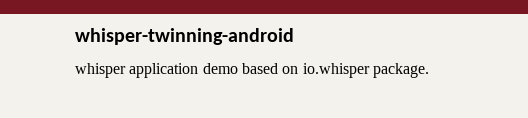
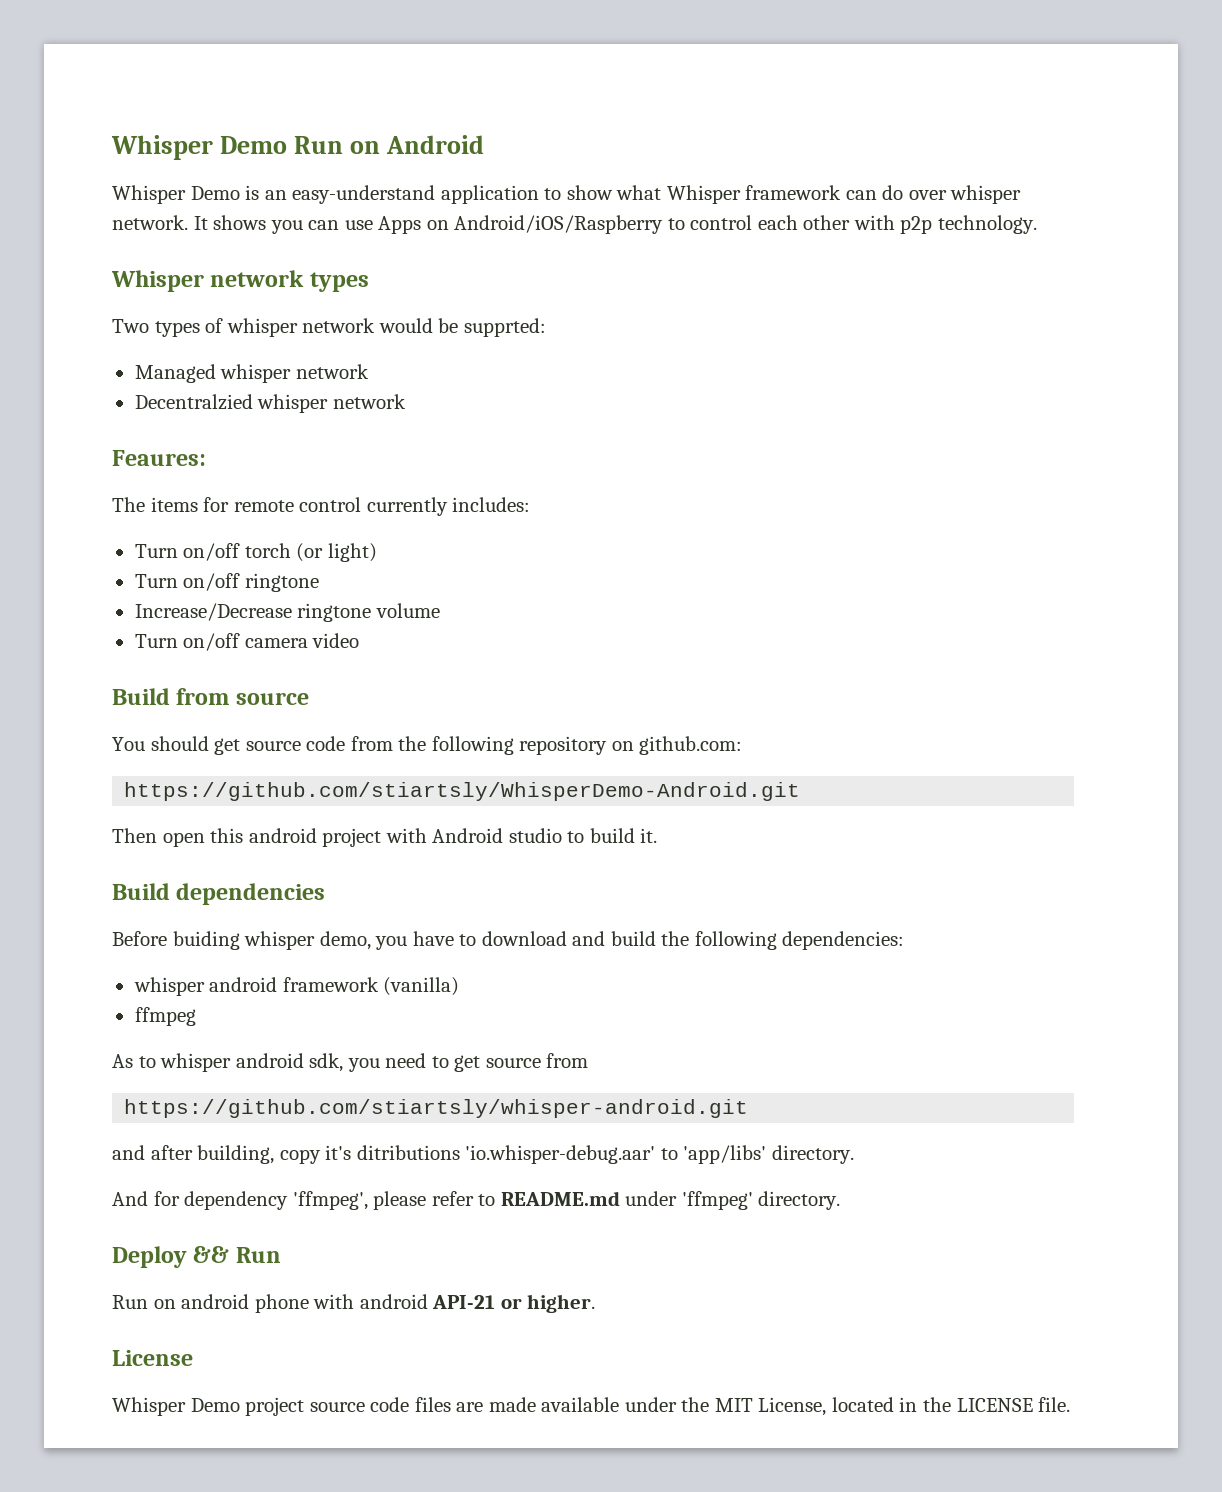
[75,28,294,45] [75,63,429,78] whisper-twinning-android // whisper application demo based on io.whisper package. -> [111,135,485,160] [112,185,1022,204] [112,215,1038,234] [111,270,369,292] [112,318,546,337] [134,364,369,383] [134,394,406,413] [112,450,206,466] [112,497,531,516] [134,543,377,562] [134,573,319,592] [134,603,440,622] [134,633,360,651] [112,688,309,705] [112,736,743,755] [124,782,801,801] [112,828,658,847] [112,883,326,905] [112,931,905,950] [133,977,460,996] [134,1007,196,1026] [112,1053,589,1072] [124,1099,749,1118] [112,1145,854,1164] [112,1191,841,1210] [112,1246,281,1268] [112,1294,596,1313] [112,1350,193,1366] [112,1397,1071,1416] Whisper Demo Run on Android // Whisper Demo is an easy-understand application to show what Whisper framework can do over whisper network. It shows you can use Apps on Android/iOS/Raspberry to control each other with p2p technology. // Whisper network types // Two types of whisper network would be supprted: // Managed whisper network // Decentralzied whisper network // Feaures: // The items for remote control currently includes: // Turn on/off torch (or light) // Turn on/off ringtone // Increase/Decrease ringtone volume // Turn on/off camera video // Build from source // You should get source code from the following repository on github.com: // https://github.com/stiartsly/WhisperDemo-Android.git // Then open this android project with Android studio to build it. // Build dependencies // Before buiding whisper demo, you have to download and build the following dependencies: // whisper android framework (vanilla) // ffmpeg // As to whisper android sdk, you need to get source from // https://github.com/stiartsly/whisper-android.git // and after building, copy it's ditributions 'io.whisper-debug.aar' to 'app/libs' directory. // And for dependency 'ffmpeg', please refer to README.md under 'ffmpeg' directory. // Deploy && Run // Run on android phone with android API-21 or higher. // License // Whisper Demo project source code files are made available under the MIT License, located in the LICENSE file.

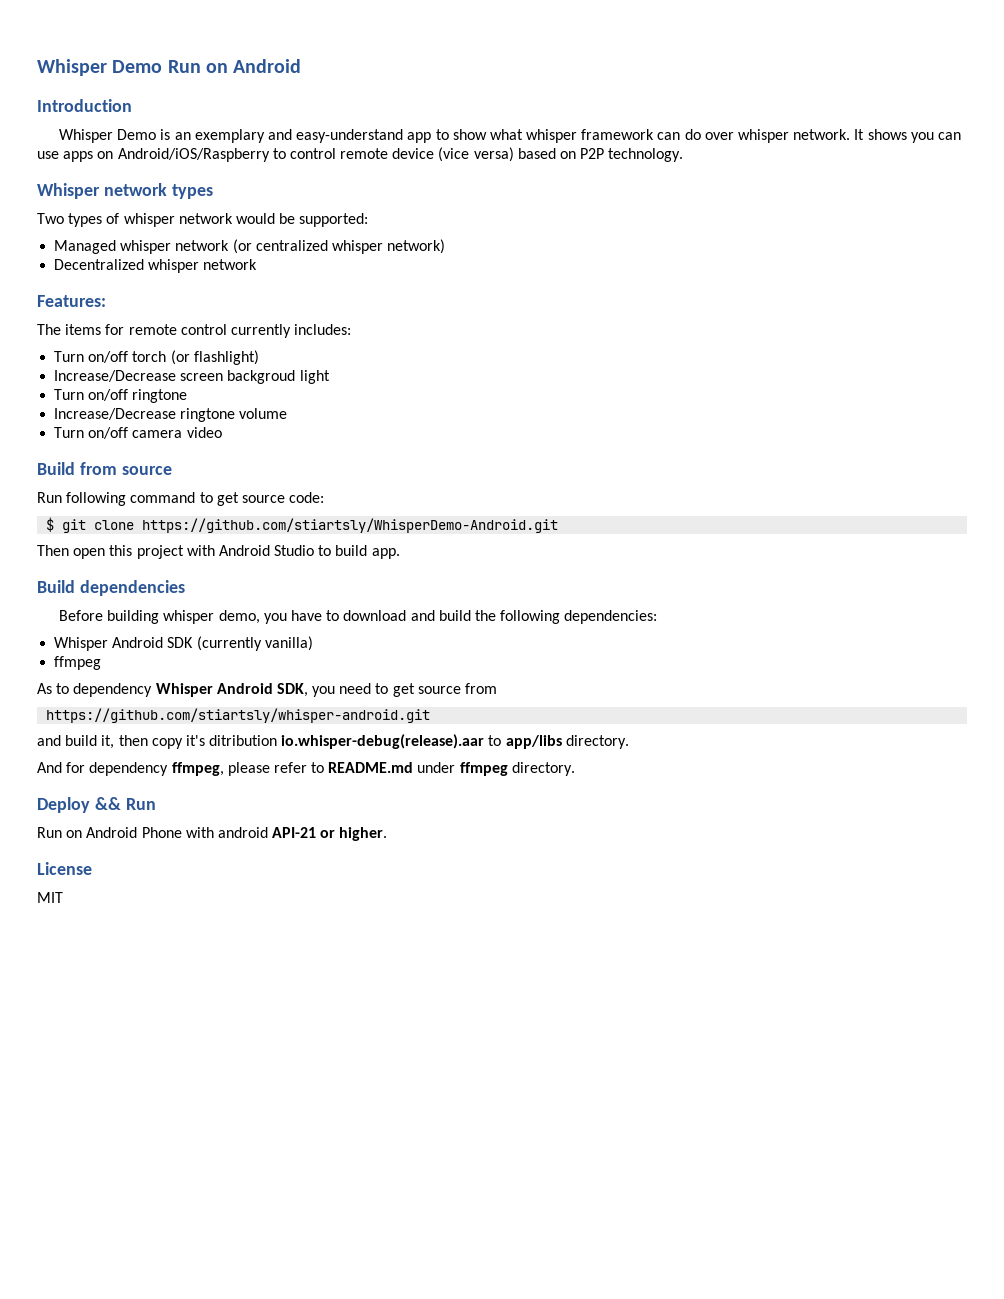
(485, 144) none -> [37,99,132,112] // Introduction
[292,185,539,204] easy-understand application -> [194,129,432,143] exemplary and easy-understand app
[666,185,741,204] Whisper -> [526,129,578,143] whisper
[378,216,422,234] Apps -> [63,151,94,162] apps
[757,215,933,234] each other with p2p -> [340,147,605,162] remote device (vice versa) based on P2P
[463,318,546,337] supprted: -> [299,213,369,227] supported:
[134,394,406,413] [112,450,206,466] // Decentralzied whisper network // Feaures: -> [232,239,446,254] [54,259,258,273] [37,295,106,307] (or centralized whisper network) // Decentralized whisper network // Features:
[327,543,377,562] light) -> [193,350,259,365] [54,370,330,384] flashlight) // Increase/Decrease screen backgroud light
[112,736,743,755] You should get source code from the following repository on github.com: // -> [37,492,325,506] [46,517,135,533] Run following command to get source code: // $ git clone
[248,828,317,843] android -> (133, 550) none
[508,828,562,843] studio -> [274,545,315,556] Studio
[640,828,658,843] it. -> [371,548,400,559] app.
[172,931,240,950] buiding -> [107,610,160,624] building
[133,977,460,996] whisper android framework (vanilla) -> [54,636,313,651] Whisper Android SDK (currently vanilla)
[160,1053,344,1072] whisper android sdk, -> [73,683,308,697] dependency Whisper Android SDK,
[150,1145,767,1164] after building, copy it's ditributions 'io.whisper-debug.aar' to 'app/libs' -> [65,734,562,749] build it, then copy it's ditribution io.whisper-debug(release).aar to app/libs
[292,1191,368,1210] 'ffmpeg', -> [171,762,224,776] ffmpeg,
[681,1191,753,1210] 'ffmpeg' -> [459,762,508,776] ffmpeg
[181,1294,309,1313] android phone -> [86,827,182,838] Android Phone
[112,1397,1071,1416] Whisper Demo project source code files are made available under the MIT License, located in the LICENSE file. -> [37,892,63,903] MIT

